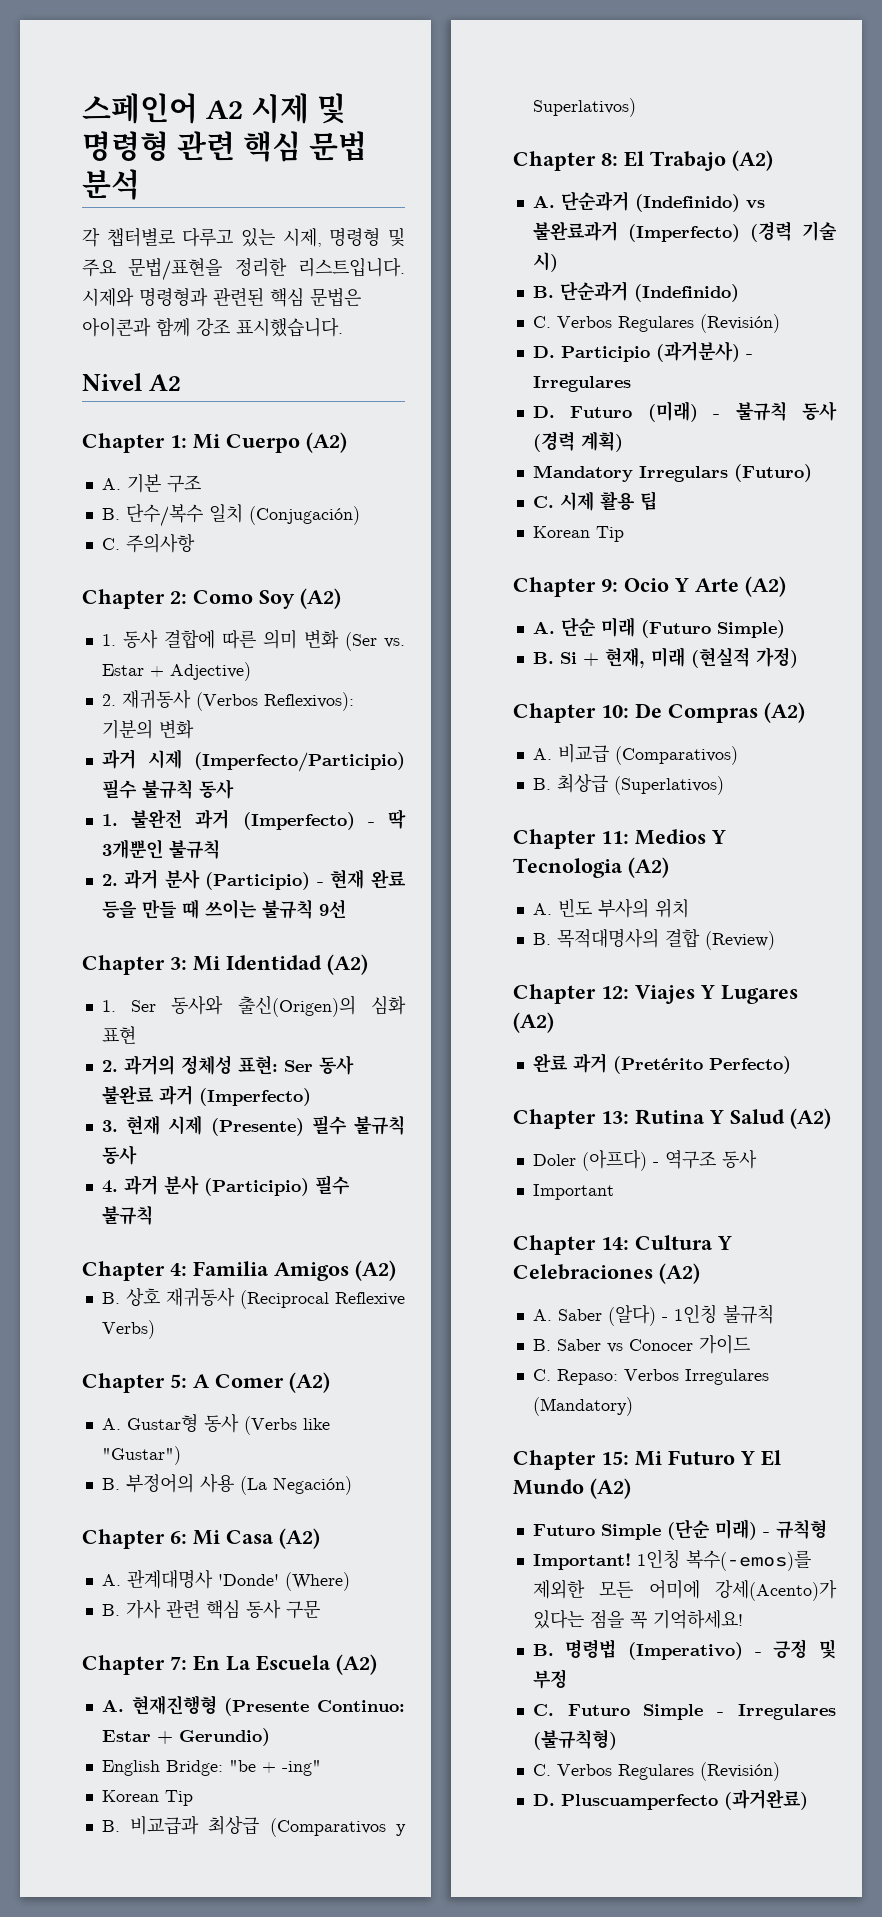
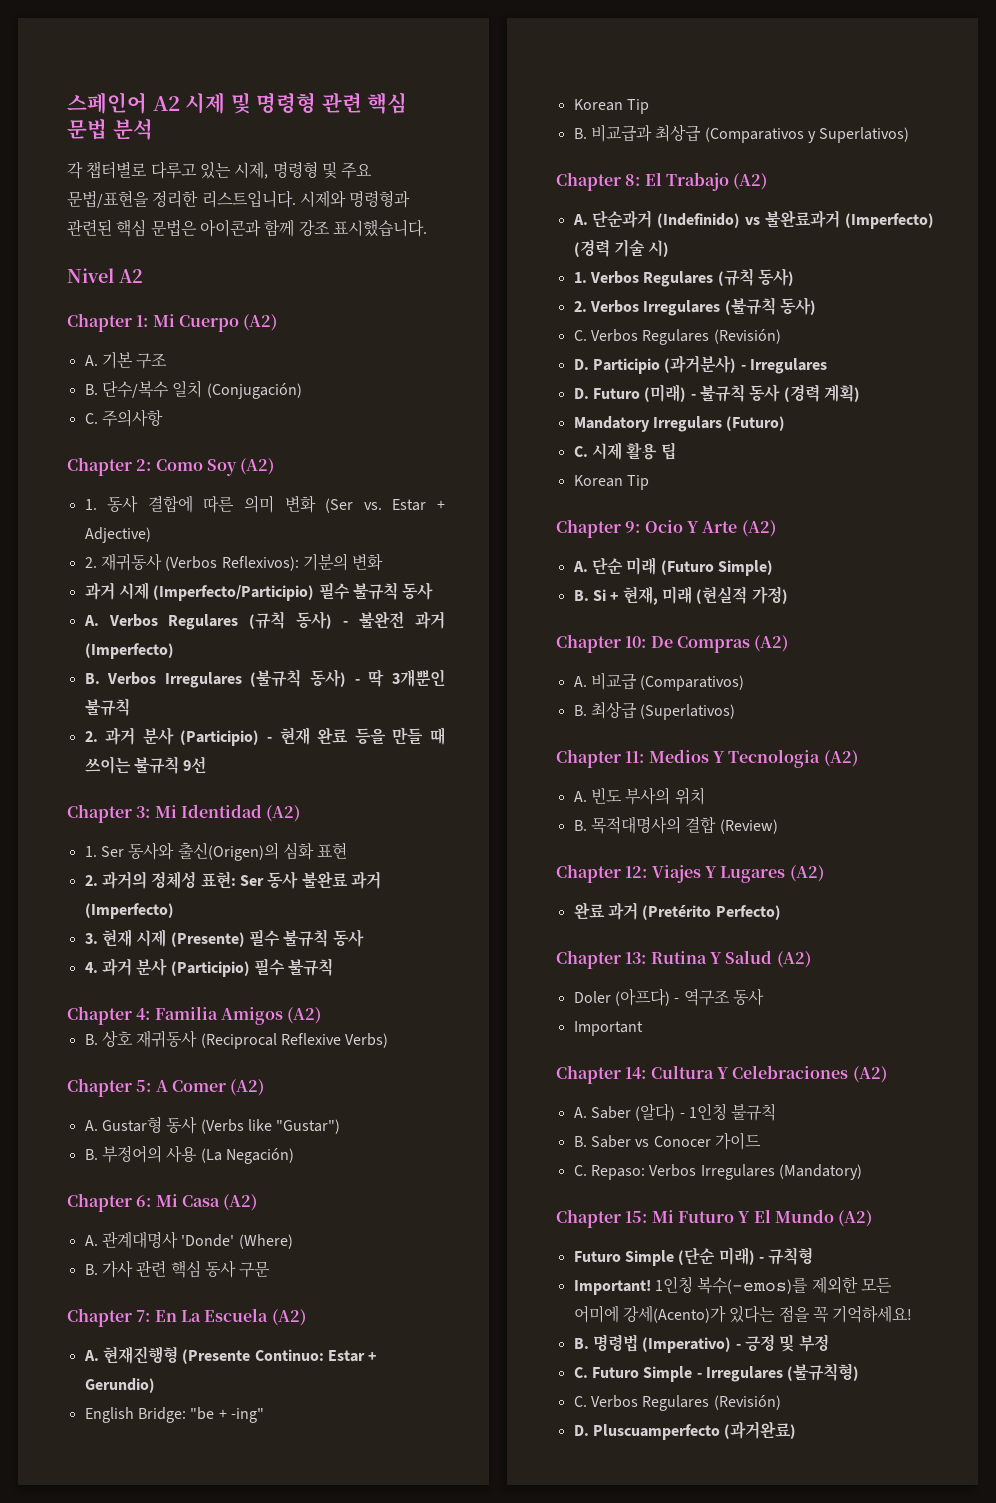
[101,809,355,830] 1. 불완전 과거 (Imperfecto) -> [83,611,445,630] [84,643,174,659] [84,669,347,688] A. Verbos Regulares (규칙 동사) - 불완전 과거 (Imperfecto) // B. Verbos Irregulares (불규칙 동사)
[532,281,739,302] B. 단순과거 (Indefinido) -> [573,268,794,287] [573,297,816,316] 1. Verbos Regulares (규칙 동사) // 2. Verbos Irregulares (불규칙 동사)

